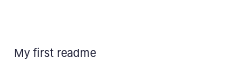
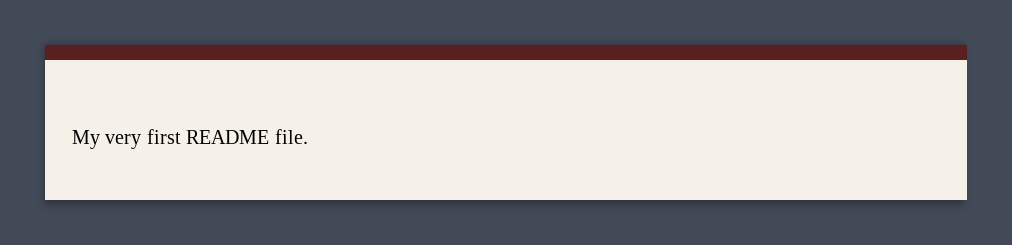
[33,47,96,57] first readme -> [105,129,308,149] very first README file.

